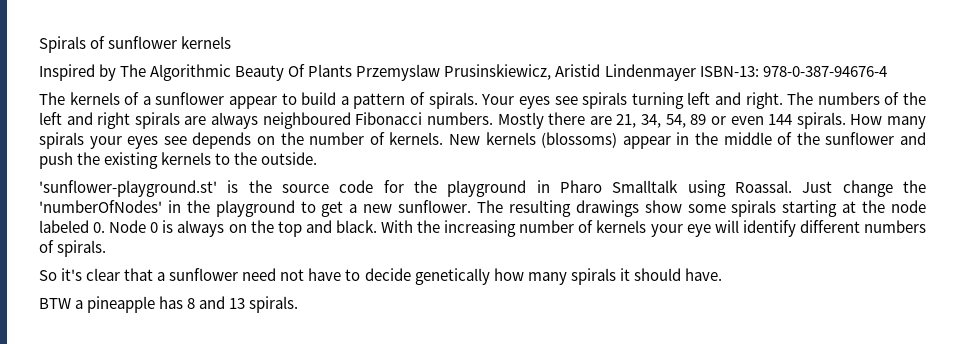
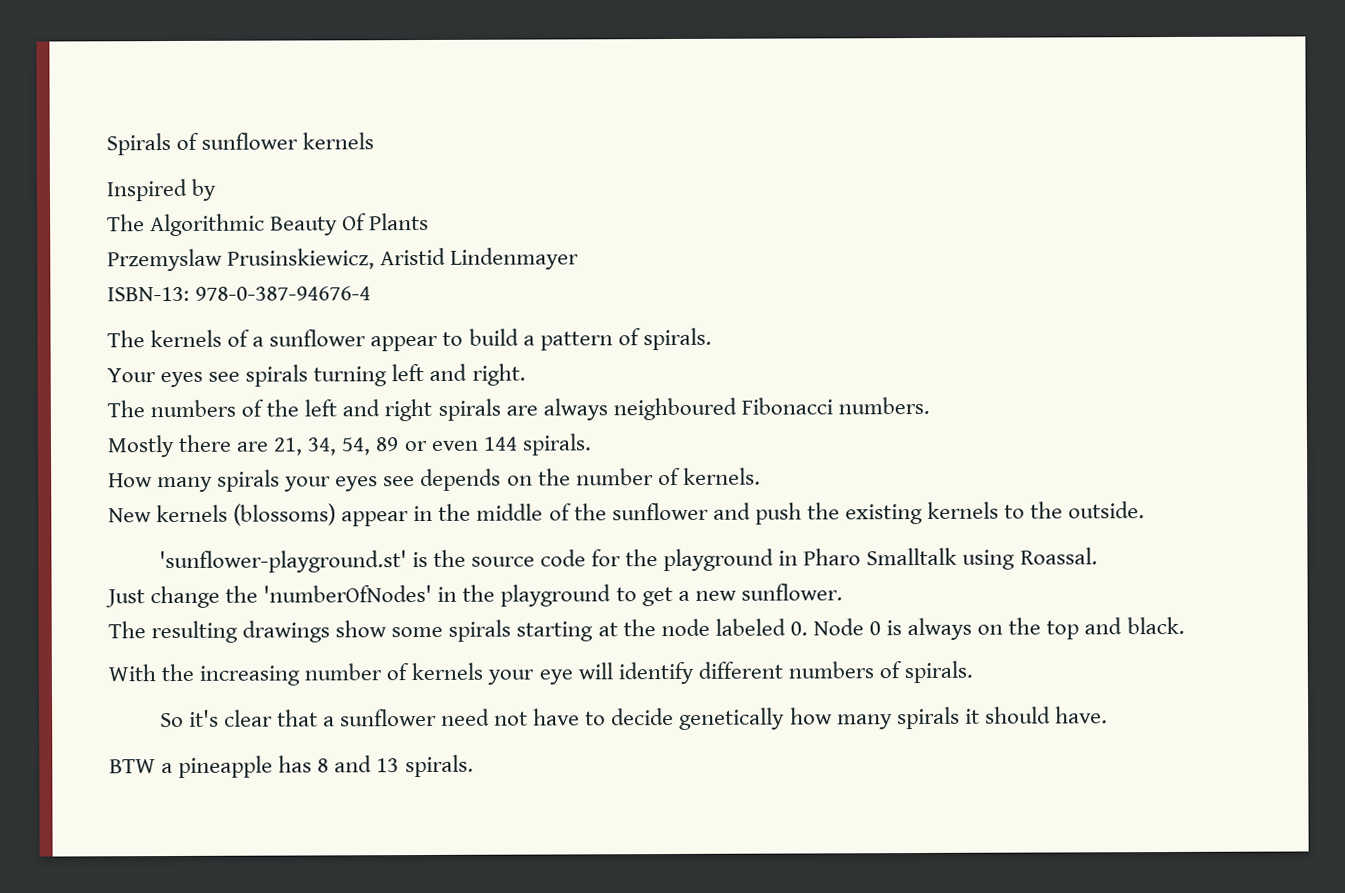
(117, 72) none -> (218, 189) //
(353, 70) none -> (430, 221) //
(696, 72) none -> (580, 258) //
(478, 100) none -> (712, 339) //
(783, 100) none -> (526, 374) //
(493, 118) none -> (930, 405) //
(846, 120) none -> (592, 444) //
(444, 138) none -> (761, 476) //
(792, 186) none -> (1098, 556) //
(472, 206) none -> (843, 592) //
(377, 226) none -> (1185, 625) //

